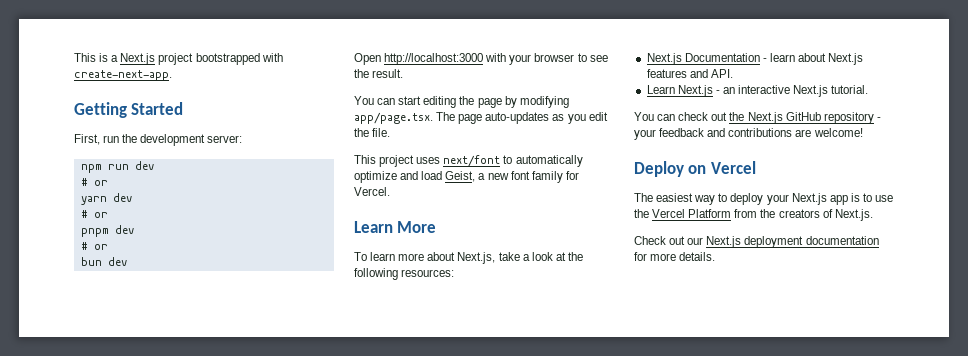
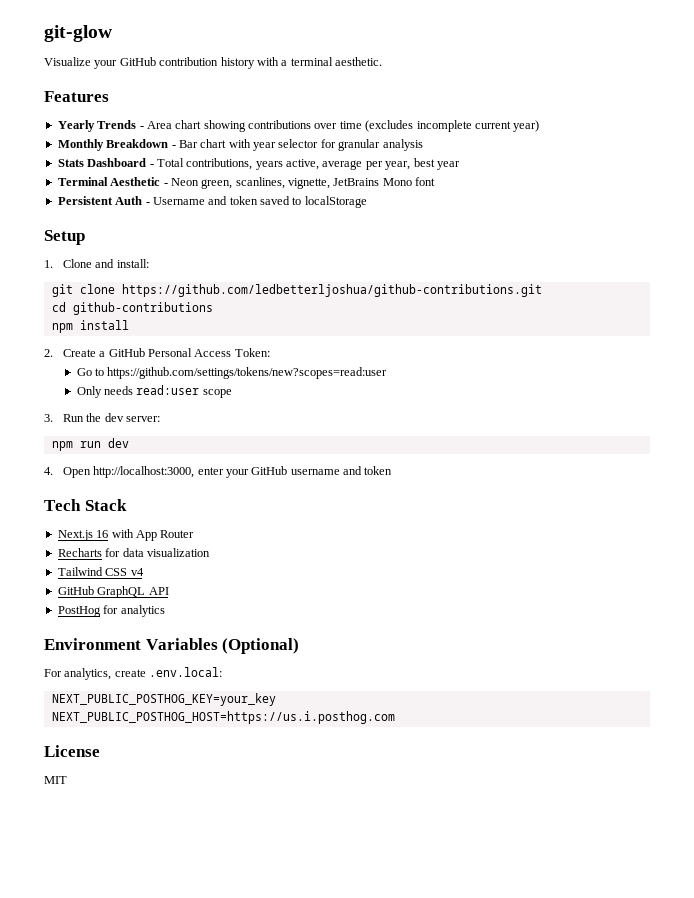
[74,53,283,65] [74,70,172,81] [74,102,184,118] [74,134,243,146] [80,161,154,173] [80,178,108,186] [80,193,132,205] [80,210,108,218] [80,225,134,237] [80,242,108,250] [80,257,127,266] [354,53,608,65] [354,69,404,78] [354,96,569,108] [354,112,608,124] [354,128,391,137] [354,155,583,167] [354,171,579,183] [354,187,390,196] [354,221,437,233] [354,252,583,264] [354,268,455,280] [646,53,864,65] [646,69,733,78] [646,85,869,97] [634,112,881,124] [634,128,863,140] [634,161,756,177] [634,193,894,205] [634,209,873,221] [634,236,879,248] [634,252,716,261] This is a Next.js project bootstrapped with create-next-app. // Getting Started // First, run the development server: // npm run dev // # or // yarn dev // # or // pnpm dev // # or // bun dev // Open http://localhost:3000 with your browser to see the result. // You can start editing the page by modifying app/page.tsx. The page auto-updates as you edit the file. // This project uses next/font to automatically optimize and load Geist, a new font family for Vercel. // Learn More // To learn more about Next.js, take a look at the following resources: // Next.js Documentation - learn about Next.js features and API. // Learn Next.js - an interactive Next.js tutorial. // You can check out the Next.js GitHub repository - your feedback and contributions are welcome! // Deploy on Vercel // The easiest way to deploy your Next.js app is to use the Vercel Platform from the creators of Next.js. // Check out our Next.js deployment documentation for more details. -> [44,25,112,42] [44,57,382,69] [44,91,109,102] [57,120,540,132] [57,139,423,151] [57,158,460,170] [57,177,436,189] [57,196,367,208] [44,230,85,245] [44,259,149,268] [51,284,542,297] [51,302,213,315] [51,320,129,333] [44,348,270,357] [76,367,388,379] [76,385,232,398] [44,413,160,422] [51,438,129,451] [44,466,393,478] [44,499,127,511] [57,529,195,541] [57,548,210,557] [57,567,144,576] [57,586,169,598] [57,605,165,617] [44,638,300,654] [44,667,223,680] [51,693,276,706] [51,711,395,724] [44,745,100,757] [44,776,67,784] git-glow // Visualize your GitHub contribution history with a terminal aesthetic. // Features // Yearly Trends - Area chart showing contributions over time (excludes incomplete current year) // Monthly Breakdown - Bar chart with year selector for granular analysis // Stats Dashboard - Total contributions, years active, average per year, best year // Terminal Aesthetic - Neon green, scanlines, vignette, JetBrains Mono font // Persistent Auth - Username and token saved to localStorage // Setup // 1. Clone and install: // git clone https://github.com/ledbetterljoshua/github-contributions.git // cd github-contributions // npm install // 2. Create a GitHub Personal Access Token: // Go to https://github.com/settings/tokens/new?scopes=read:user // Only needs read:user scope // 3. Run the dev server: // npm run dev // 4. Open http://localhost:3000, enter your GitHub username and token // Tech Stack // Next.js 16 with App Router // Recharts for data visualization // Tailwind CSS v4 // GitHub GraphQL API // PostHog for analytics // Environment Variables (Optional) // For analytics, create .env.local: // NEXT_PUBLIC_POSTHOG_KEY=your_key // NEXT_PUBLIC_POSTHOG_HOST=https://us.i.posthog.com // License // MIT

